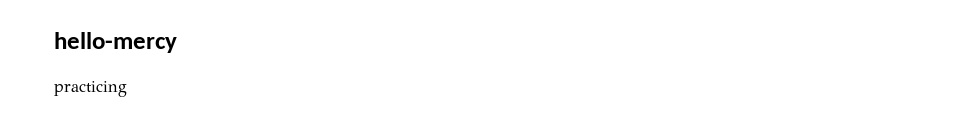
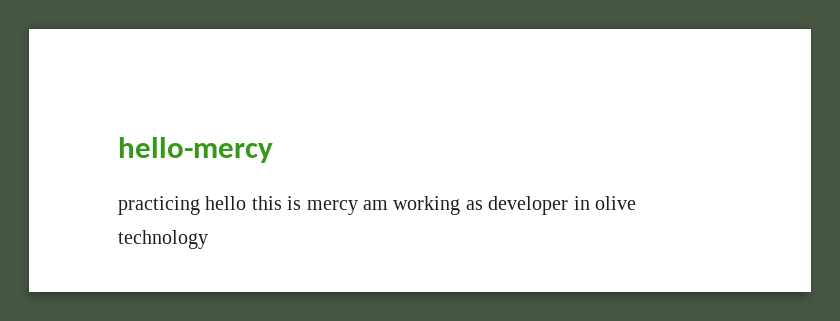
(127, 89) none -> [205,196,636,215] [118,230,208,249] hello this is mercy am working as developer in olive technology

